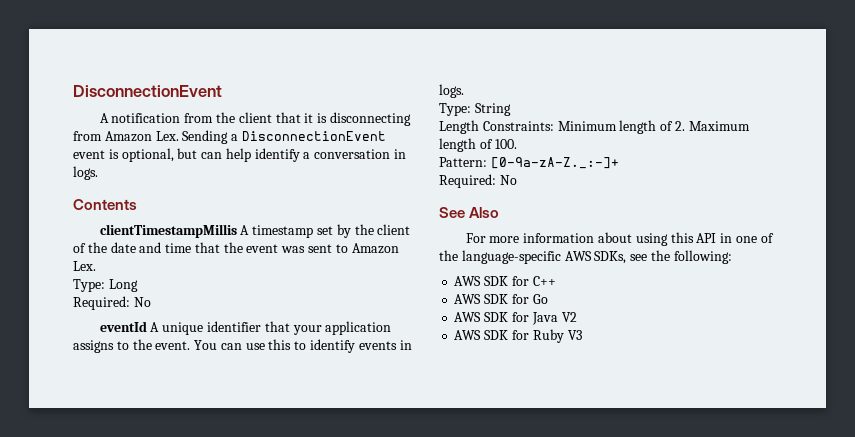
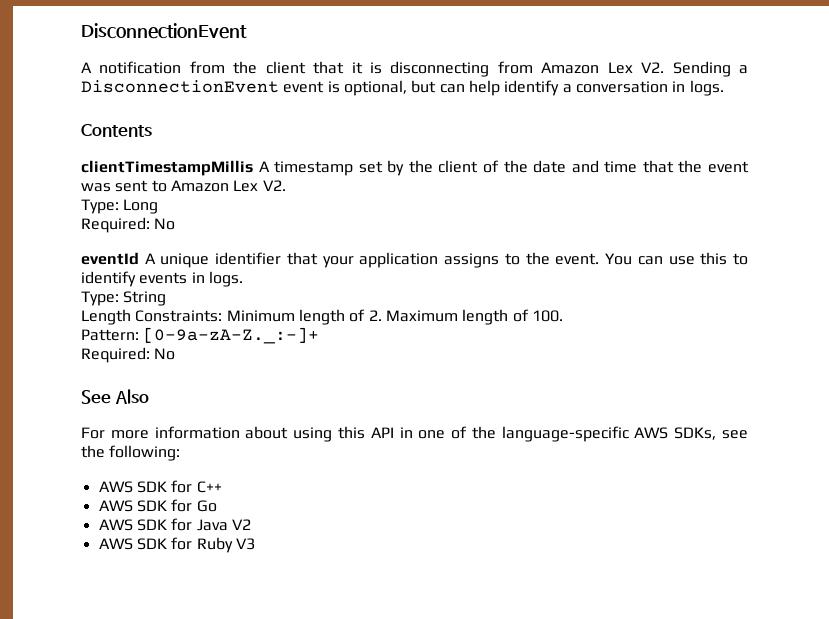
[155,131,179,141] Lex. -> [607,62,665,74] Lex V2.
[73,261,96,271] Lex. -> [233,180,286,192] Lex V2.

